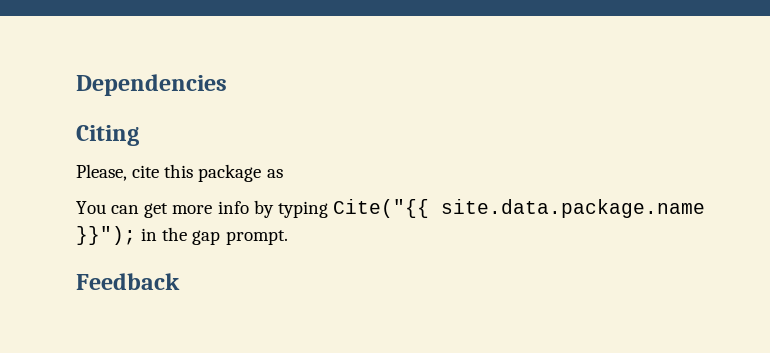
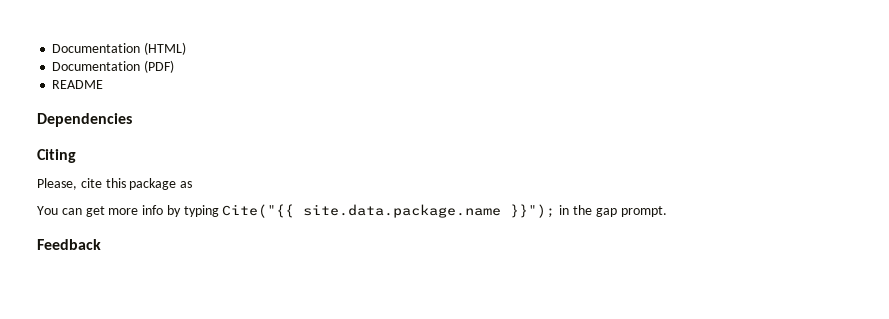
(76, 85) none -> [52,42,187,55] [52,60,175,73] [52,80,104,89] Documentation (HTML) // Documentation (PDF) // README //

